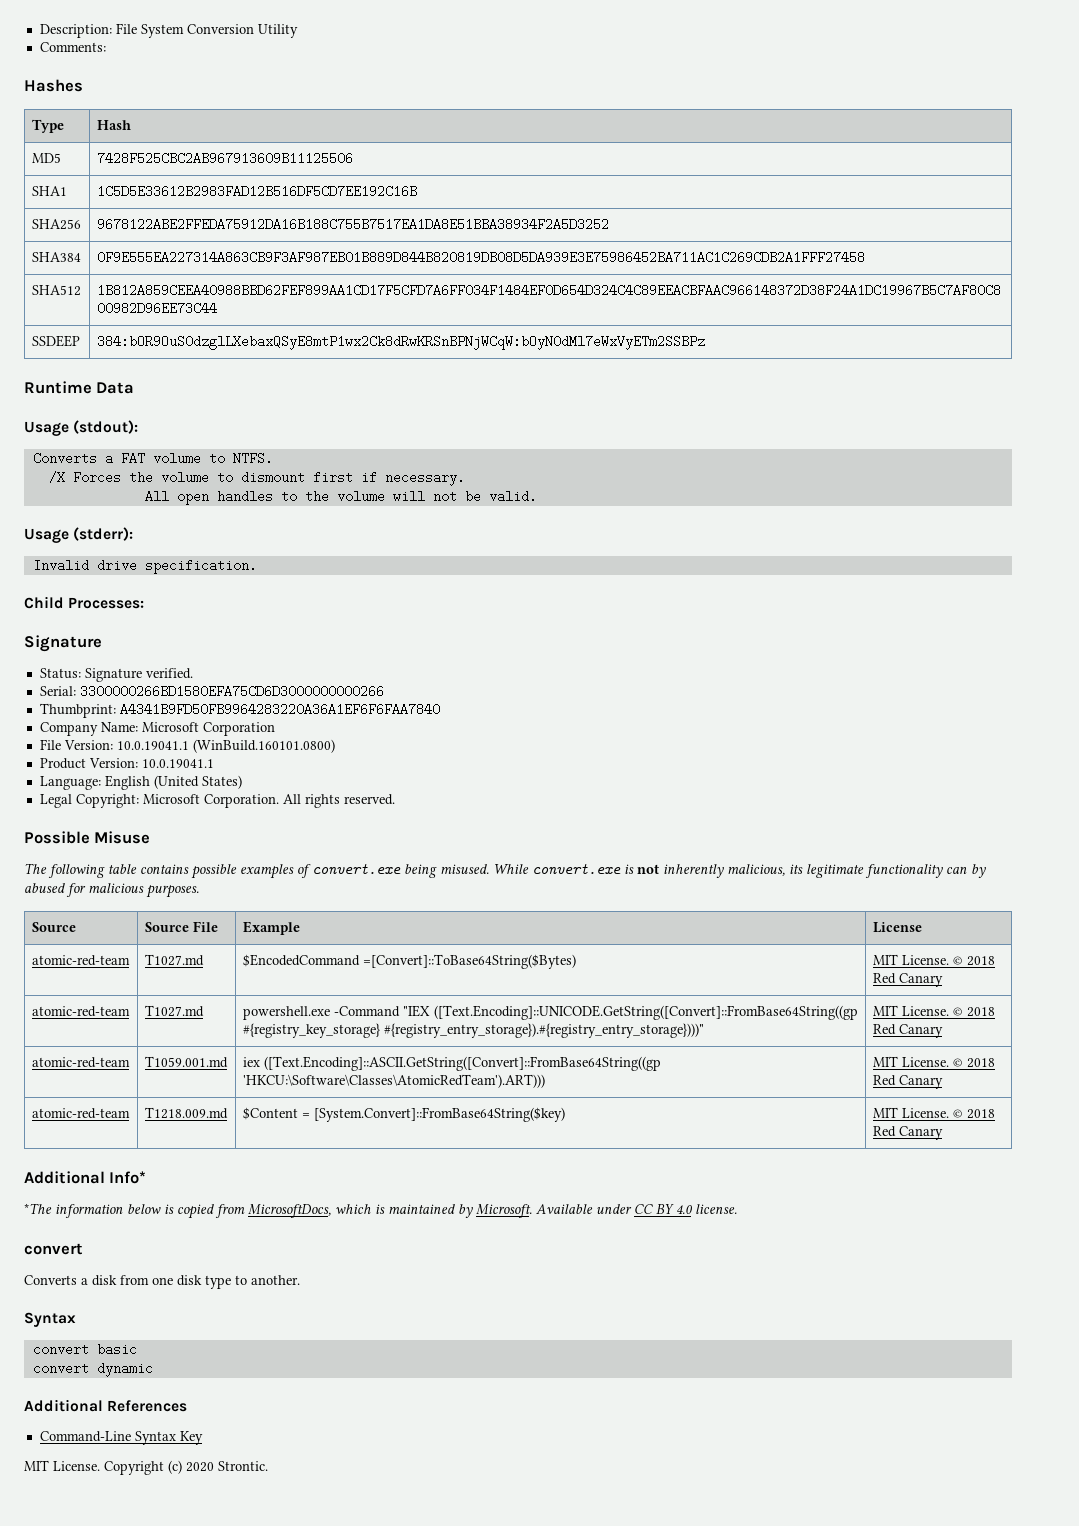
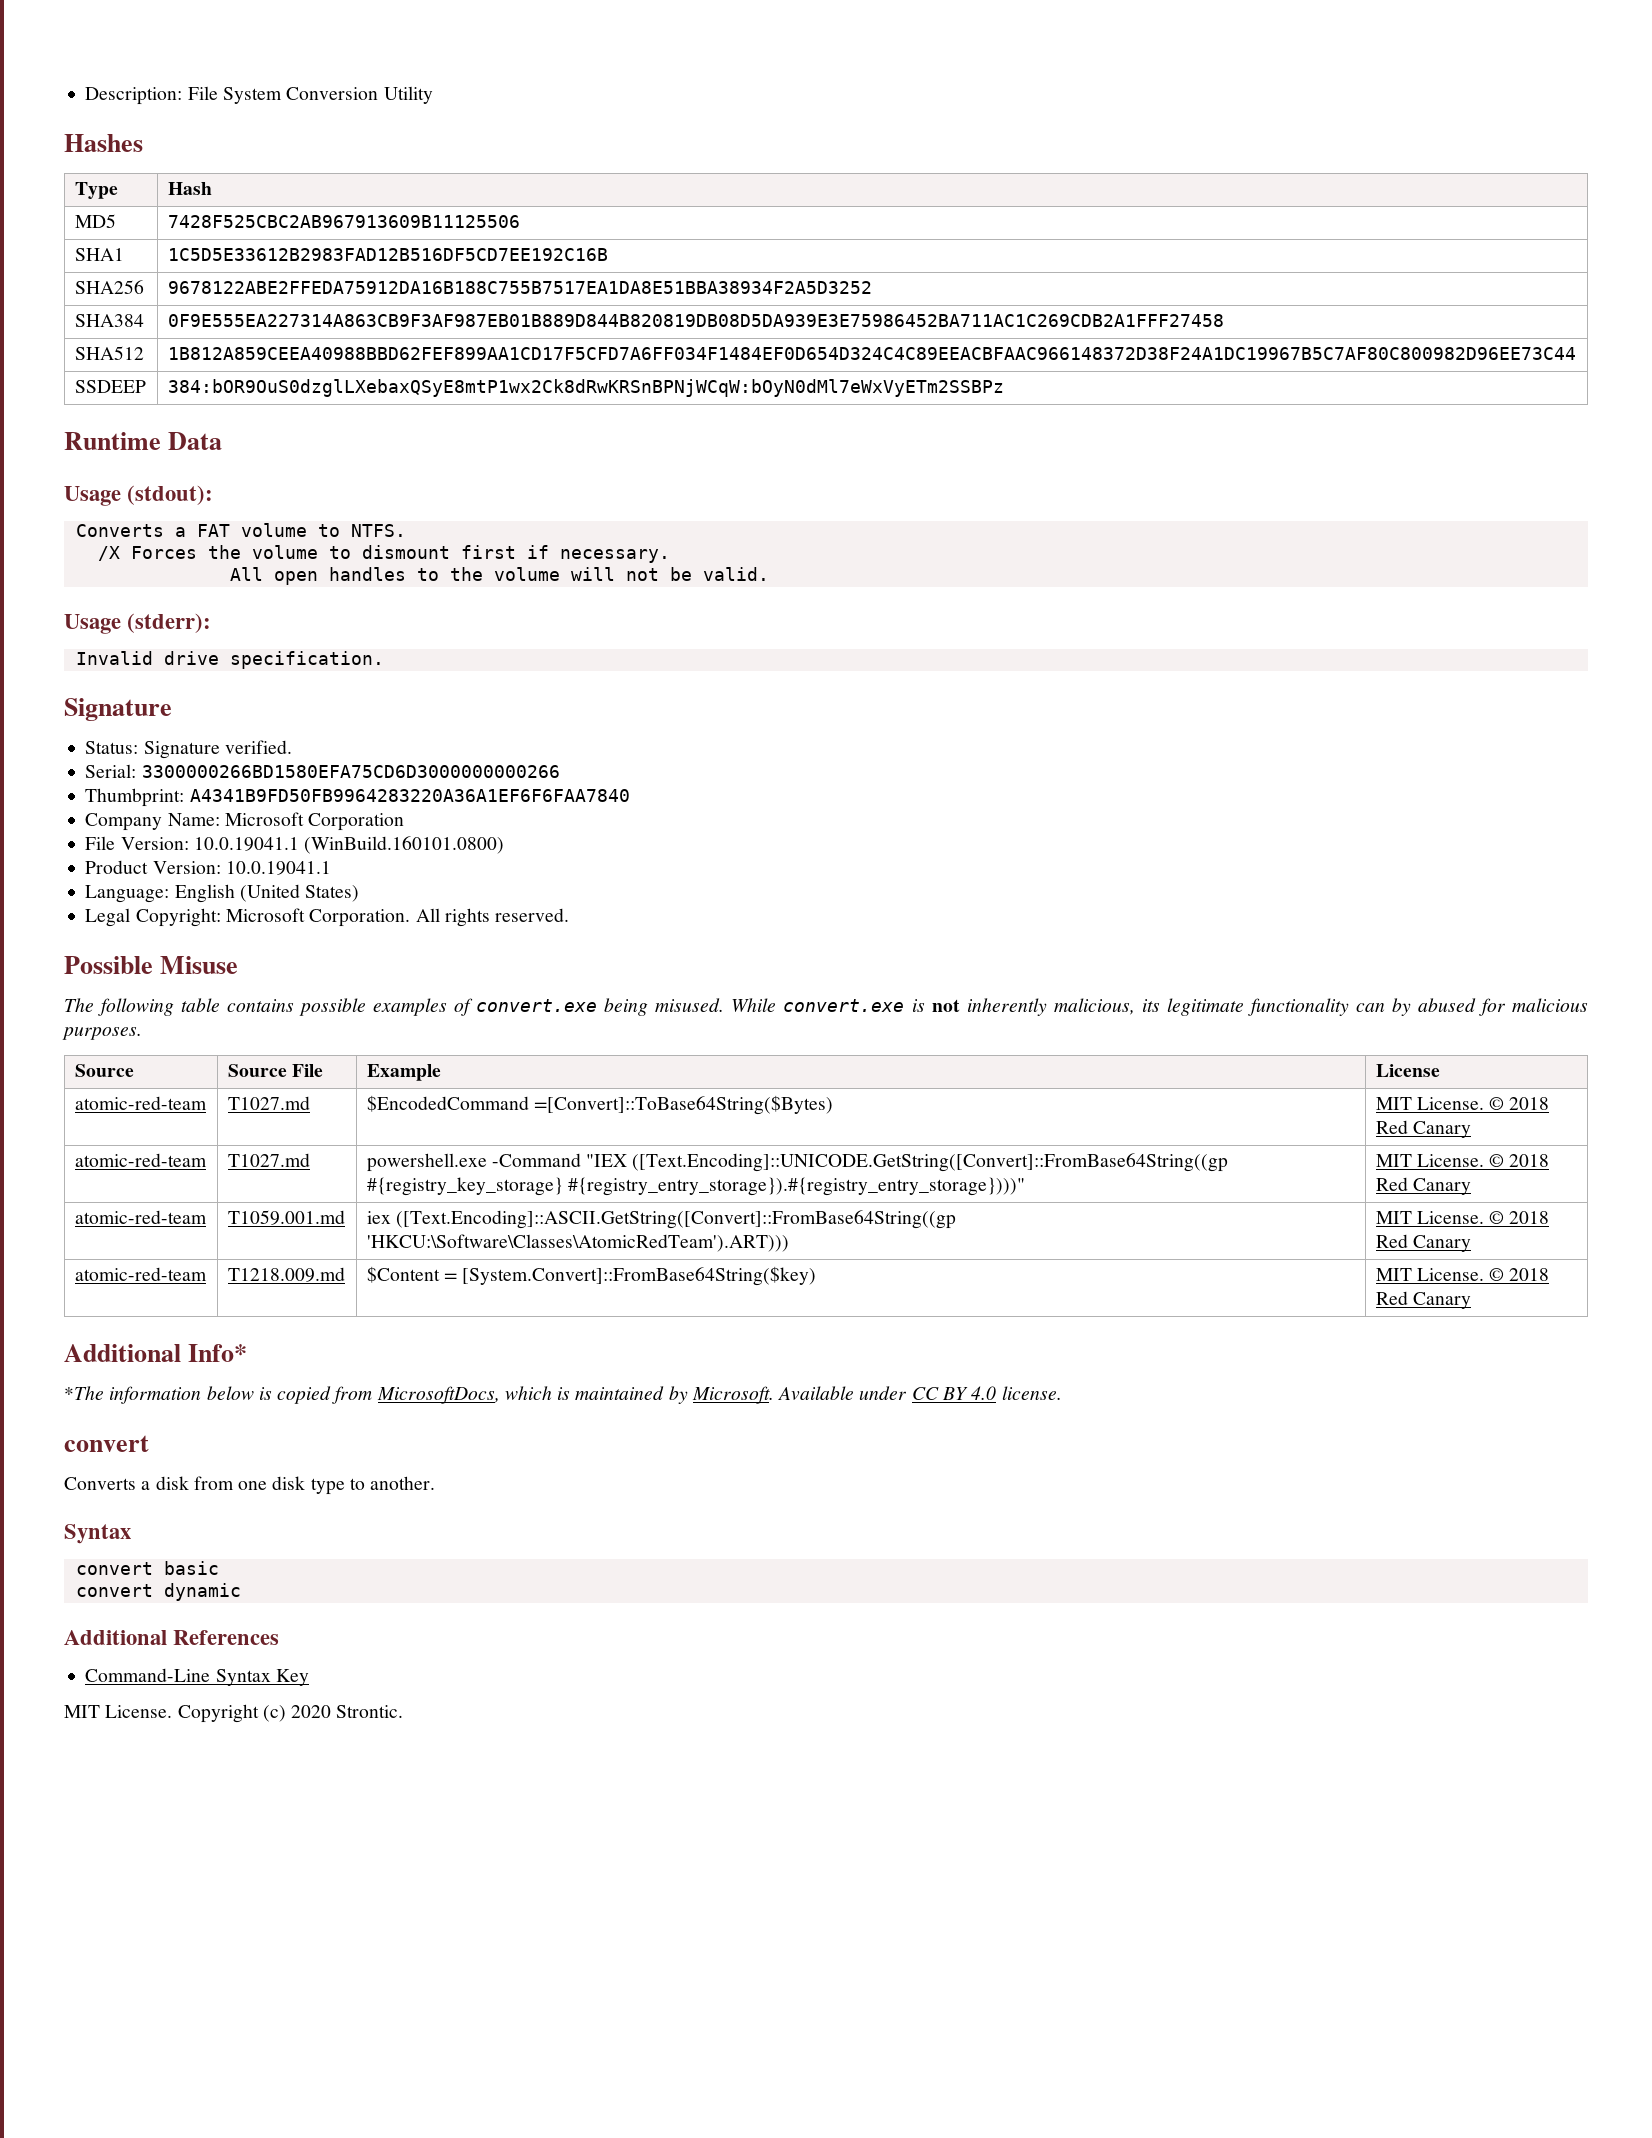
[39,42,106,52] // Comments: -> (433, 95) none
[24,596,145,609] // Child Processes: -> (384, 660) none

